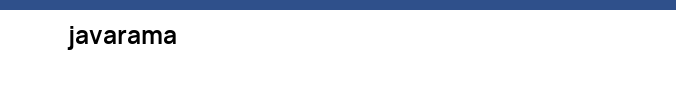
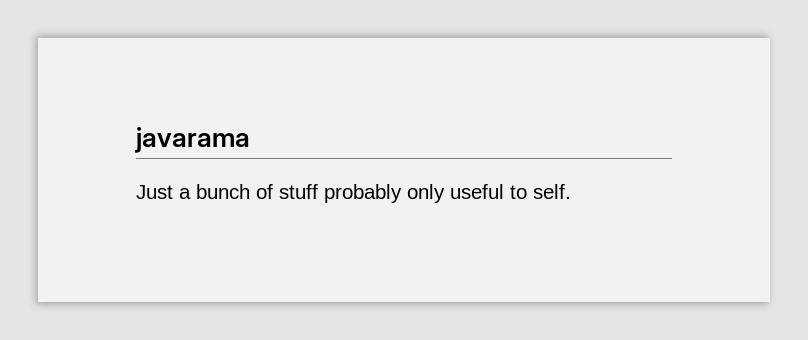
(177, 38) none -> [136,184,571,203] // Just a bunch of stuff probably only useful to self.

